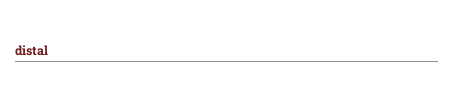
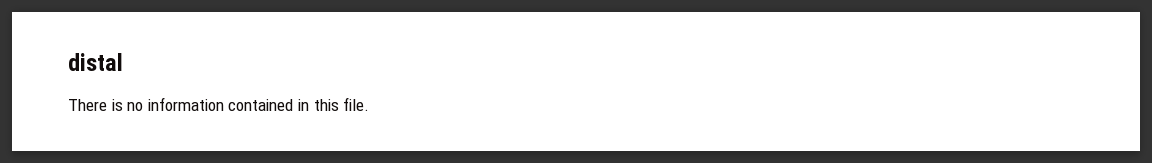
(48, 50) none -> [68,97,370,111] // There is no information contained in this file.

